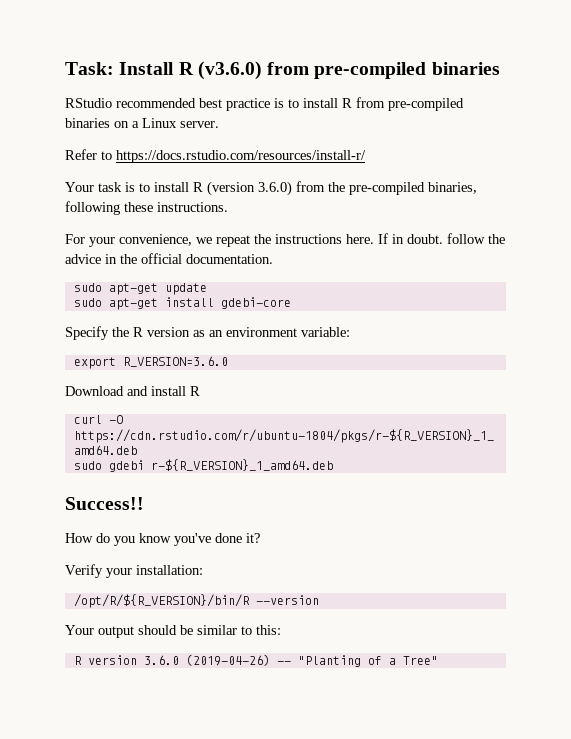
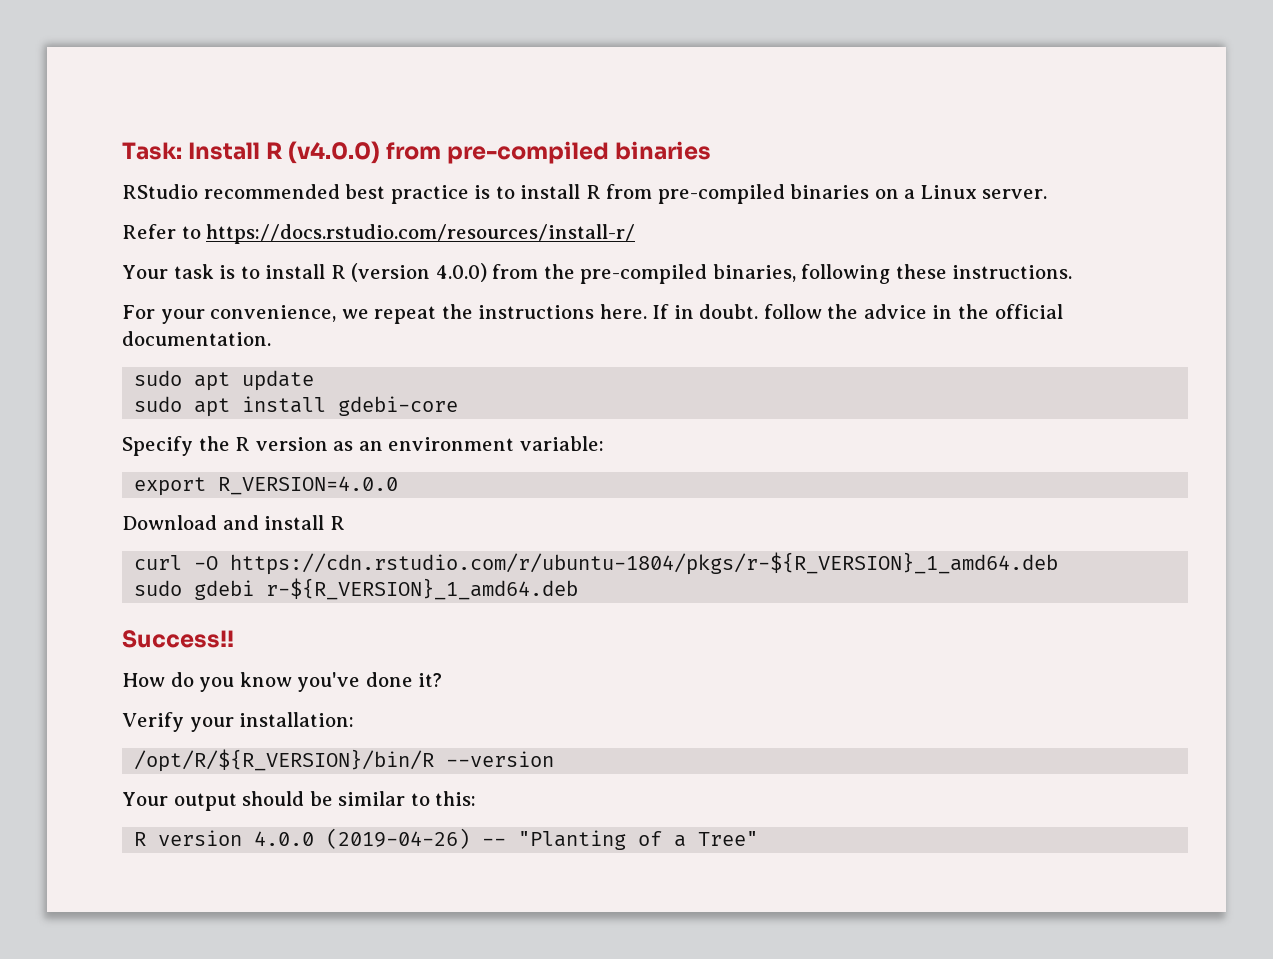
[197,61,262,80] (v3.6.0) -> [288,141,381,164] (v4.0.0)
[258,181,292,196] 3.6.0) -> [435,263,487,282] 4.0.0)
[108,283,158,295] apt-get -> [194,372,231,391] apt
[108,298,158,310] apt-get -> [194,398,231,417] apt
[122,356,228,367] R_VERSION=3.6.0 -> [218,476,399,495] R_VERSION=4.0.0
[143,655,179,665] 3.6.0 -> [254,831,315,846] 4.0.0

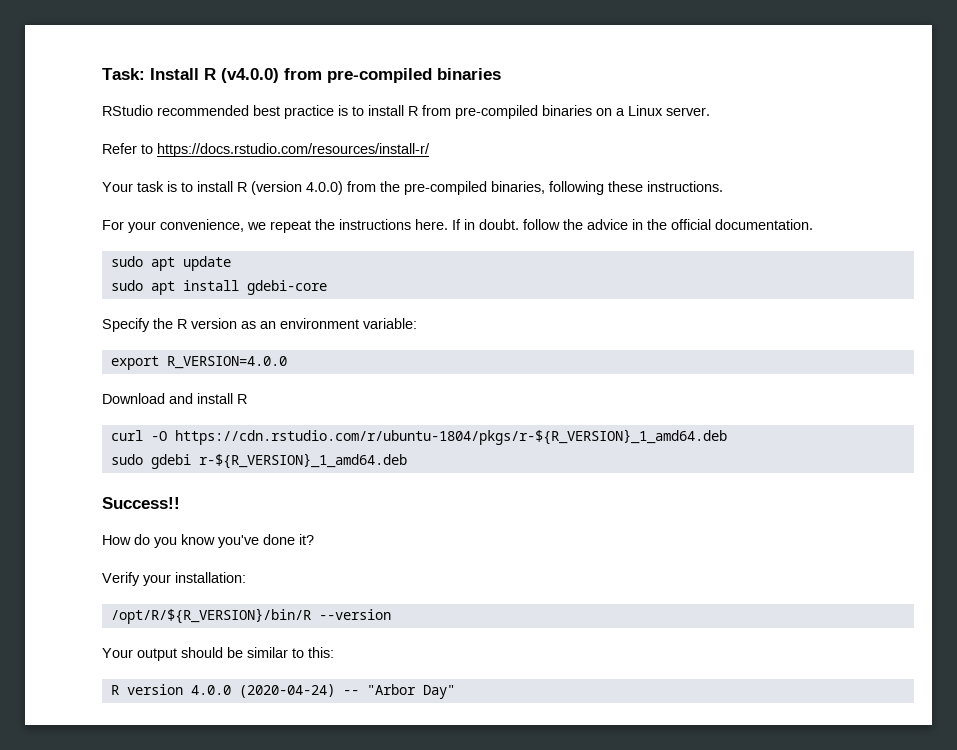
[326,828,759,850] (2019-04-26) -- "Planting of a Tree" -> [238,684,455,699] (2020-04-24) -- "Arbor Day"

